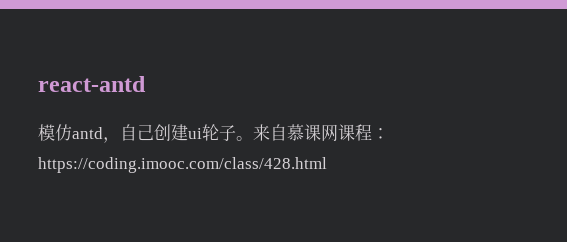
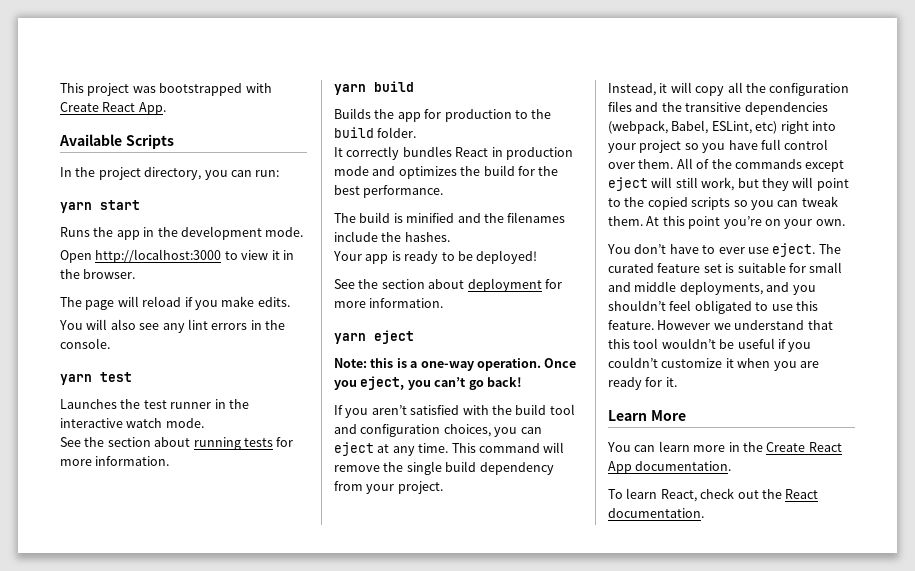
[38,76,146,92] [38,124,389,143] [38,157,327,173] react-antd // 模仿antd，自己创建ui轮子。来自慕课网课程：https://coding.imooc.com/class/428.html -> [60,83,272,96] [60,102,166,115] [59,134,174,149] [60,167,280,180] [60,200,140,213] [60,226,304,240] [60,249,294,263] [60,269,136,279] [60,296,290,310] [59,319,285,333] [60,338,110,349] [60,372,132,385] [60,399,249,409] [60,418,204,428] [60,437,294,450] [60,456,170,466] [334,81,414,95] [334,108,552,122] [334,127,417,138] [334,146,573,160] [334,165,559,179] [334,185,444,198] [334,212,566,223] [334,231,450,242] [333,250,538,264] [334,278,562,292] [334,298,444,308] [334,330,414,344] [334,358,577,371] [334,376,522,390] [334,404,575,418] [334,424,542,437] [334,442,565,456] [334,461,554,475] [334,481,443,494] [608,82,850,96] [608,101,828,115] [608,120,836,134] [608,139,829,153] [608,158,845,172] [608,177,849,191] [608,196,838,210] [608,216,845,229] [607,243,841,257] [608,262,843,273] [608,281,816,295] [608,300,818,314] [608,320,833,330] [608,338,812,352] [608,357,819,371] [608,377,677,390] [608,410,686,421] [607,441,842,452] [608,461,732,474] [608,488,819,502] [608,508,704,518] This project was bootstrapped with Create React App. // Available Scripts // In the project directory, you can run: // yarn start // Runs the app in the development mode. // Open http://localhost:3000 to view it in the browser. // The page will reload if you make edits. // You will also see any lint errors in the console. // yarn test // Launches the test runner in the interactive watch mode. // See the section about running tests for more information. // yarn build // Builds the app for production to the build folder. // It correctly bundles React in production mode and optimizes the build for the best performance. // The build is minified and the filenames include the hashes. // Your app is ready to be deployed! // See the section about deployment for more information. // yarn eject // Note: this is a one-way operation. Once you eject, you can’t go back! // If you aren’t satisfied with the build tool and configuration choices, you can eject at any time. This command will remove the single build dependency from your project. // Instead, it will copy all the configuration files and the transitive dependencies (webpack, Babel, ESLint, etc) right into your project so you have full control over them. All of the commands except eject will still work, but they will point to the copied scripts so you can tweak them. At this point you’re on your own. // You don’t have to ever use eject. The curated feature set is suitable for small and middle deployments, and you shouldn’t feel obligated to use this feature. However we understand that this tool wouldn’t be useful if you couldn’t customize it when you are ready for it. // Learn More // You can learn more in the Create React App documentation. // To learn React, check out the React documentation.

